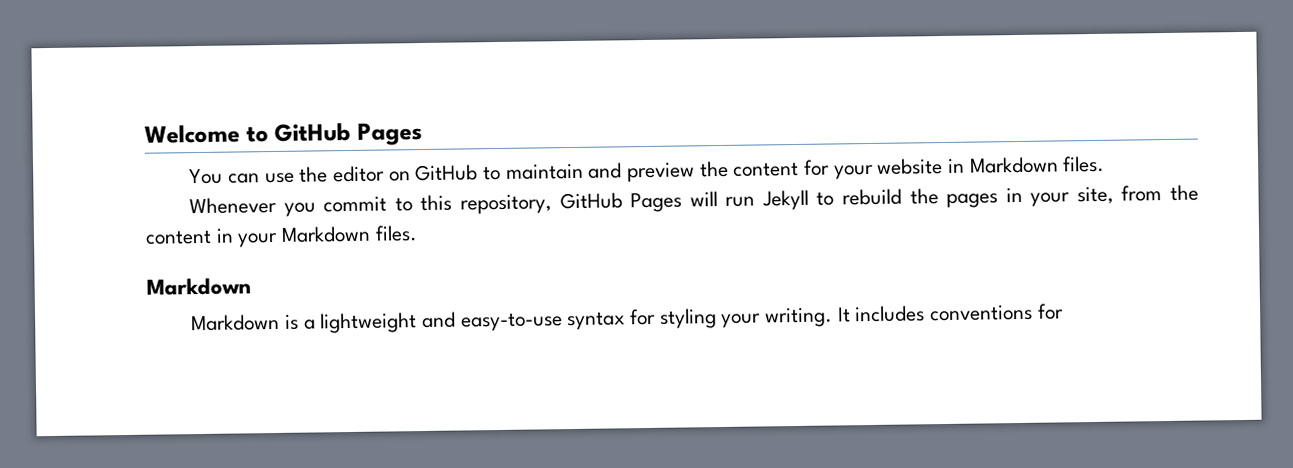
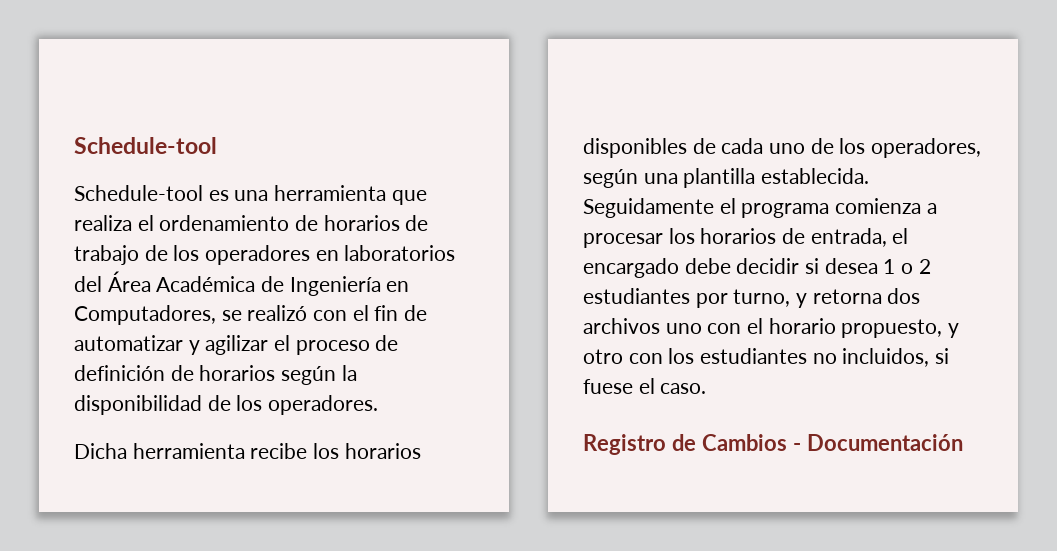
[144,122,423,146] [189,155,1106,185] [189,184,1199,217] [145,225,418,248] [146,277,251,296] [191,303,1064,334] Welcome to GitHub Pages // You can use the editor on GitHub to maintain and preview the content for your website in Markdown files. // Whenever you commit to this repository, GitHub Pages will run Jekyll to rebuild the pages in your site, from the content in your Markdown files. // Markdown // Markdown is a lightweight and easy-to-use syntax for styling your writing. It includes conventions for -> [74,137,217,154] [74,185,427,205] [74,215,429,231] [74,245,456,265] [74,271,410,296] [74,305,428,325] [74,335,399,355] [74,365,357,385] [74,395,379,415] [74,443,421,459] [583,138,982,158] [583,168,870,188] [583,198,937,218] [583,228,909,248] [583,258,931,278] [583,288,921,308] [583,318,960,338] [583,348,950,367] [583,378,707,394] [583,434,963,455] Schedule-tool // Schedule-tool es una herramienta que realiza el ordenamiento de horarios de trabajo de los operadores en laboratorios del Área Académica de Ingeniería en Computadores, se realizó con el fin de automatizar y agilizar el proceso de definición de horarios según la disponibilidad de los operadores. // Dicha herramienta recibe los horarios disponibles de cada uno de los operadores, según una plantilla establecida. Seguidamente el programa comienza a procesar los horarios de entrada, el encargado debe decidir si desea 1 o 2 estudiantes por turno, y retorna dos archivos uno con el horario propuesto, y otro con los estudiantes no incluidos, si fuese el caso. // Registro de Cambios - Documentación

